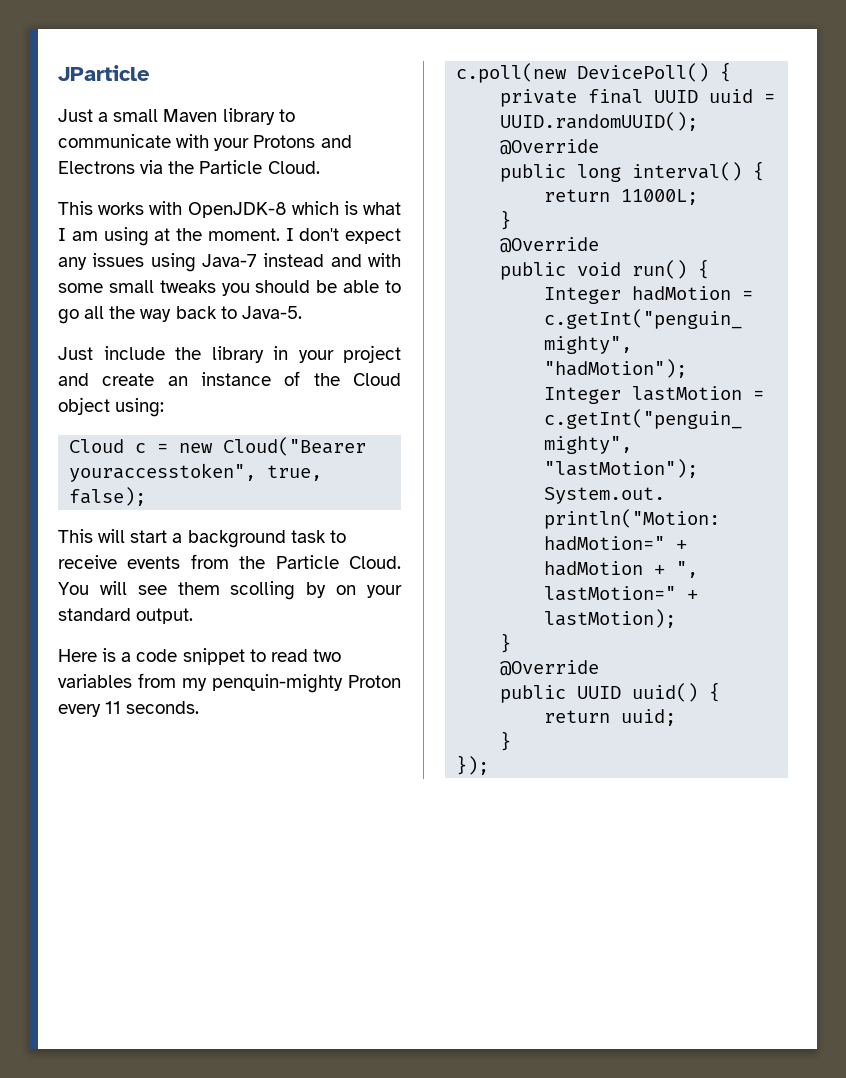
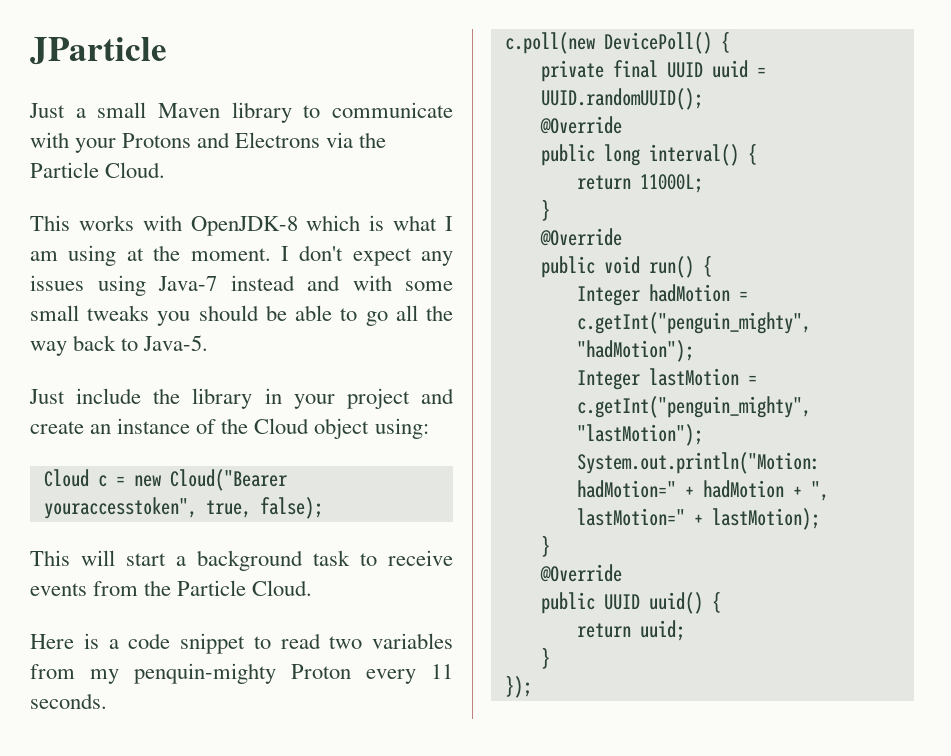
[58,581,402,600] [58,608,194,624] You will see them scolling by on your standard output. -> (313, 588) none

